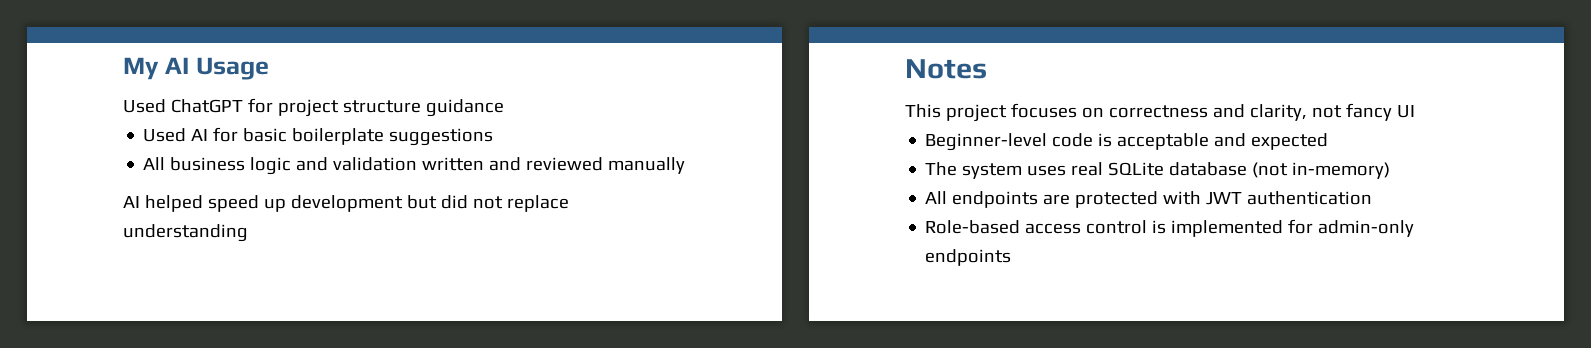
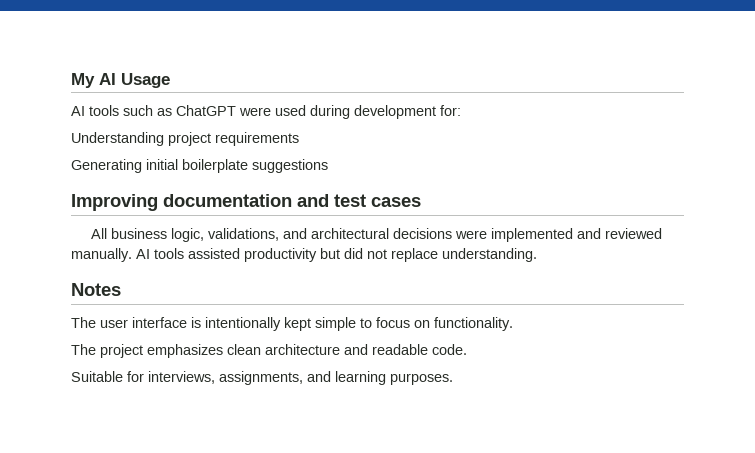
[123,98,504,117] [143,127,494,146] [143,157,686,175] [123,195,403,212] Used ChatGPT for project structure guidance // Used AI for basic boilerplate suggestions // All business logic and validation written and reviewed manually // AI helped speed up development -> [71,105,461,119] [71,132,299,146] [71,159,328,173] [71,194,421,211] [91,228,663,242] [71,248,317,262] AI tools such as ChatGPT were used during development for: // Understanding project requirements // Generating initial boilerplate suggestions // Improving documentation and test cases // All business logic, validations, and architectural decisions were implemented and reviewed manually. AI tools assisted productivity
[123,224,248,242] understanding -> [442,248,537,262] understanding.
[905,103,1415,122] [925,133,1329,151] [925,162,1391,179] [925,191,1373,208] [925,219,1415,237] [925,249,1012,266] This project focuses on correctness and clarity, not fancy UI // Beginner-level code is acceptable and expected // The system uses real SQLite database (not in-memory) // All endpoints are protected with JWT authentication // Role-based access control is implemented for admin-only endpoints -> [71,317,513,331] [71,344,467,358] [71,371,453,385] The user interface is intentionally kept simple to focus on functionality. // The project emphasizes clean architecture and readable code. // Suitable for interviews, assignments, and learning purposes.

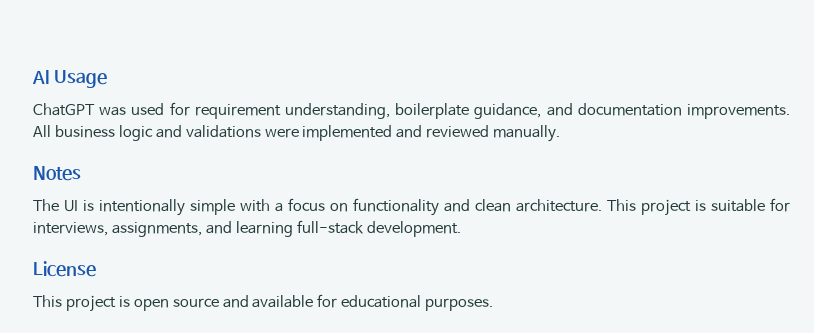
[71,73,95,88] My -> (32, 77) none
[71,105,461,119] [71,132,299,146] [71,159,328,173] [71,194,421,211] [91,228,453,242] AI tools such as ChatGPT were used during development for: // Understanding project requirements // Generating initial boilerplate suggestions // Improving documentation and test cases // All business logic, validations, and architectural decisions -> [33,102,790,119] [33,125,261,141] ChatGPT was used for requirement understanding, boilerplate guidance, and documentation improvements. All business logic and validations
[136,248,537,262] [71,283,121,296] [71,317,513,331] [71,344,467,358] [71,371,123,382] AI tools assisted productivity but did not replace understanding. // Notes // The user interface is intentionally kept simple to focus on functionality. // The project emphasizes clean architecture and readable code. // Suitable -> [33,166,81,181] [33,198,765,216] // Notes // The UI is intentionally simple with a focus on functionality and clean architecture. This project is suitable
(386, 378) none -> [296,220,461,237] [33,261,96,277] [33,294,422,312] full-stack development. // License // This project is open source and available for educational

